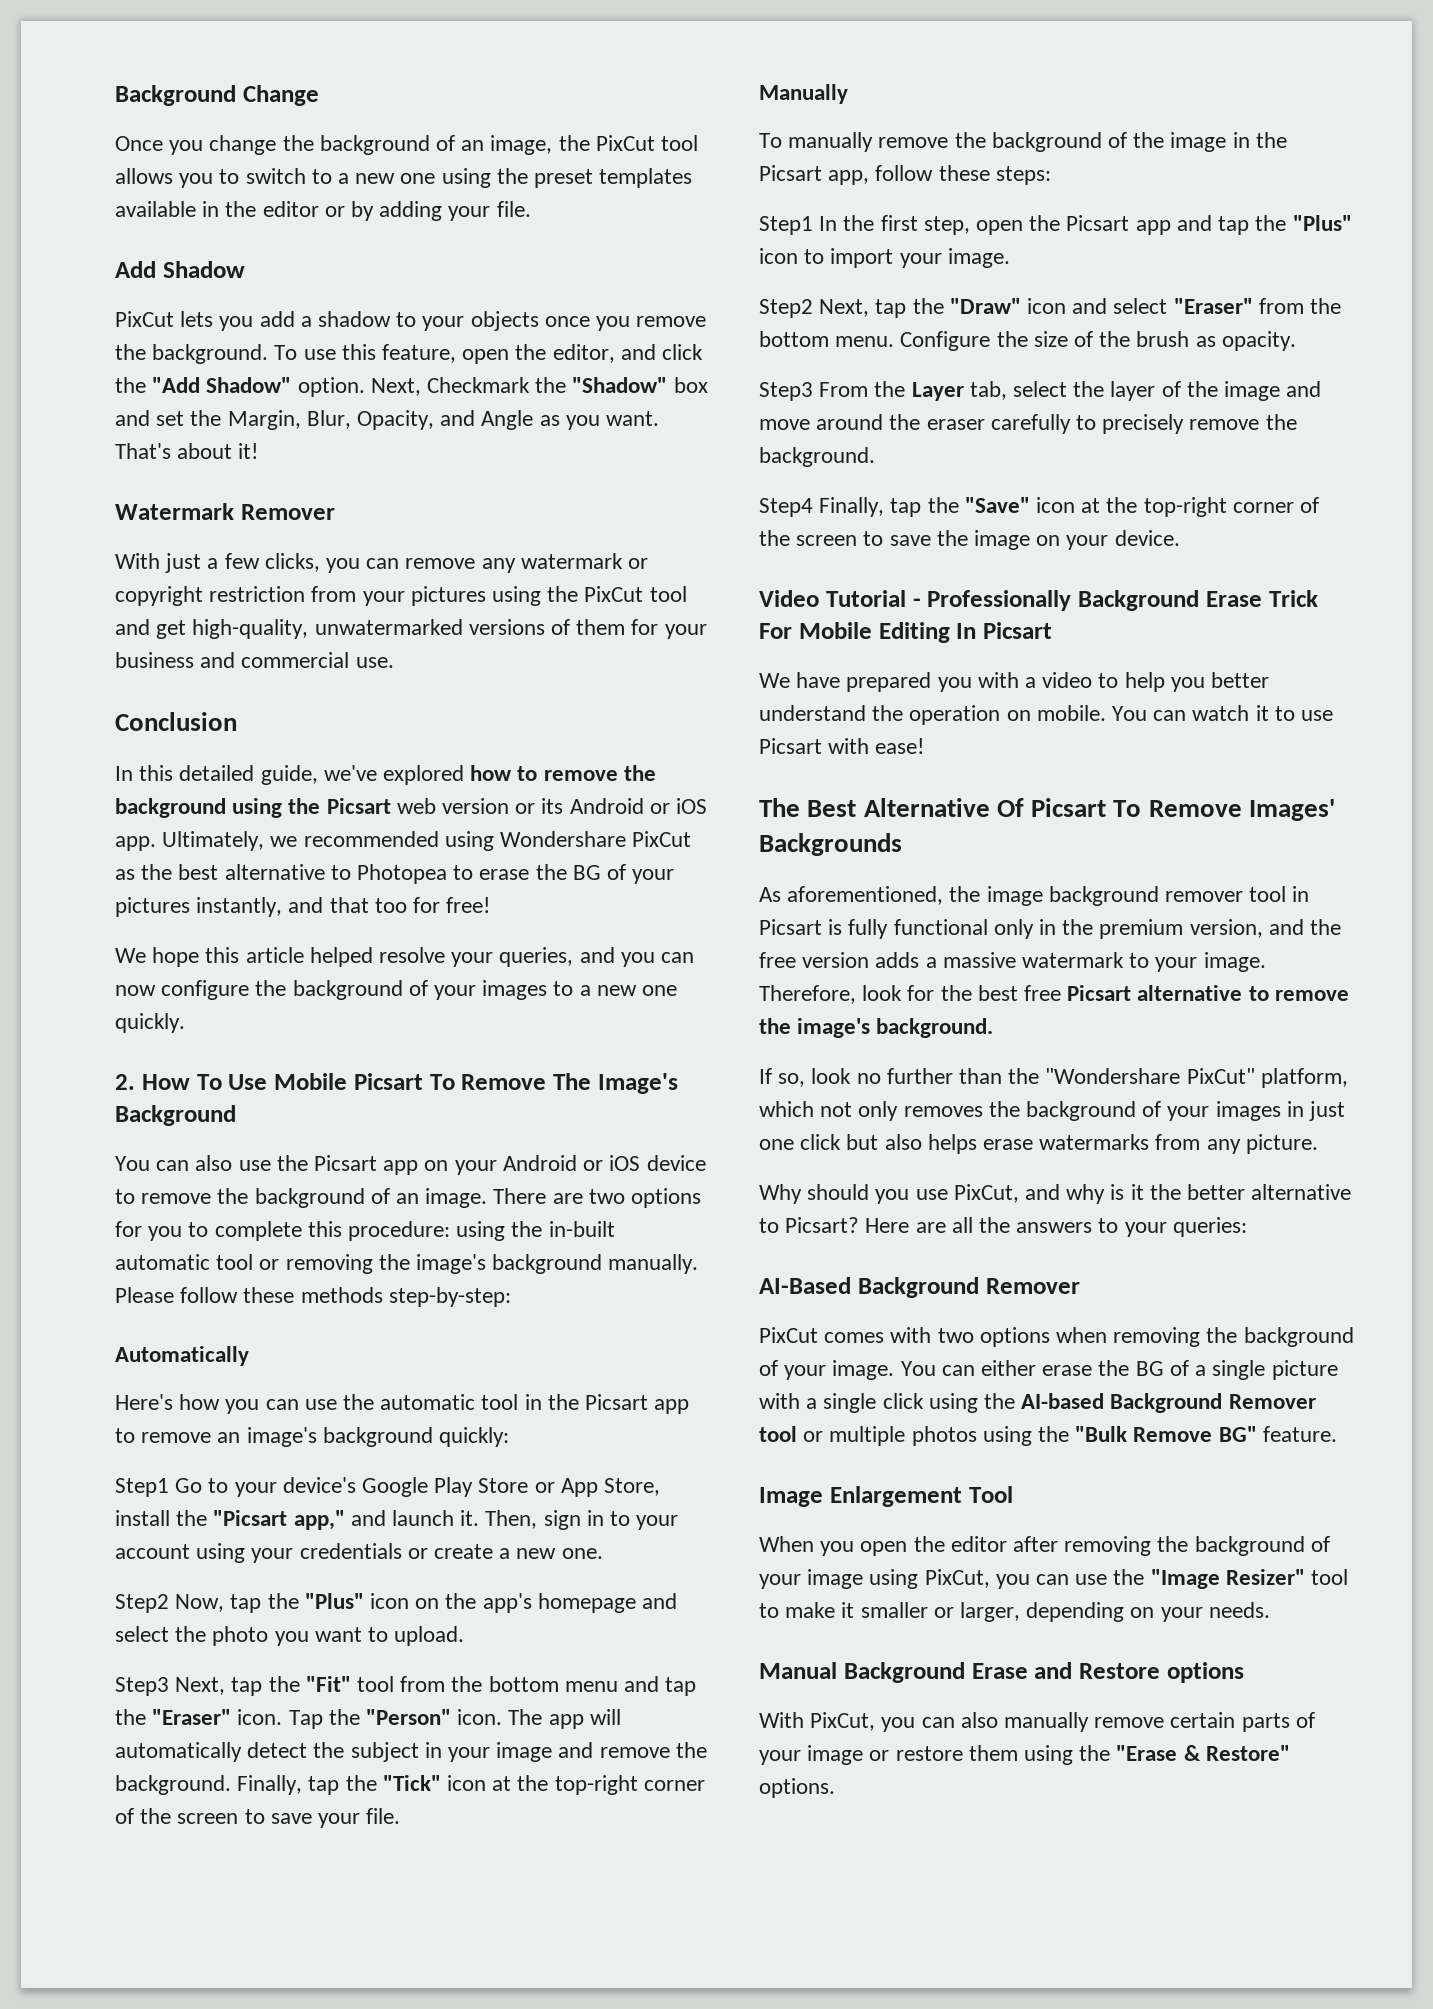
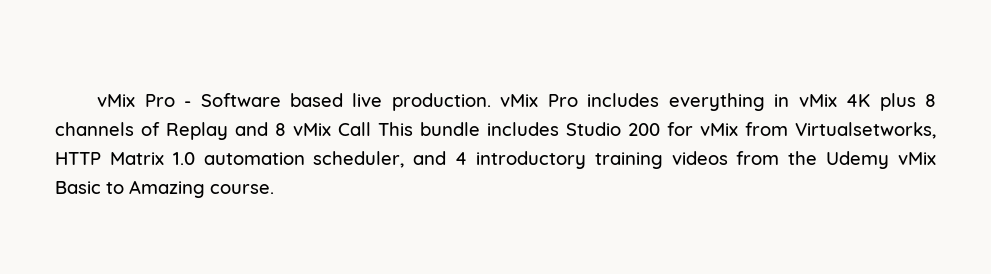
[115,85,319,106] [115,135,699,155] [115,168,693,188] [115,201,531,221] [115,261,245,278] [115,311,707,331] [115,344,704,364] [115,377,708,397] [115,410,660,430] [115,443,259,459] [115,503,335,520] [115,553,649,573] [115,586,687,606] [115,619,707,639] [115,652,394,668] [115,712,237,731] [115,765,656,785] [115,798,708,818] [115,831,692,851] [115,864,675,884] [115,897,491,917] [115,947,695,967] [115,980,678,1000] [115,1013,185,1033] [115,1073,678,1094] [115,1105,236,1126] [115,1155,706,1175] [115,1188,702,1208] [115,1221,615,1241] [115,1254,699,1274] [115,1287,511,1307] [115,1346,249,1366] [115,1394,690,1414] [115,1427,510,1447] [115,1477,661,1497] [115,1510,679,1530] [115,1543,603,1563] [115,1593,678,1613] [115,1626,465,1646] [115,1676,697,1696] [115,1709,621,1729] [115,1742,707,1762] [115,1775,705,1795] [115,1808,401,1828] [759,84,848,104] [759,132,1287,152] [759,165,1051,185] [759,215,1352,235] [759,248,1010,268] [759,298,1342,318] [759,331,1296,351] [759,381,1322,401] [759,414,1297,434] [759,447,875,467] [759,497,1320,517] [759,530,1180,550] [759,590,1318,611] [759,622,1052,643] [759,672,1270,692] [759,705,1334,725] [759,738,925,754] [759,798,1336,821] [759,833,902,856] [759,886,1310,906] [759,919,1342,939] [759,952,1266,972] [759,985,1349,1004] [759,1018,994,1038] [759,1068,1348,1088] [759,1101,1346,1121] [759,1134,1318,1154] [759,1184,1352,1204] [759,1217,1247,1237] [759,1277,1080,1298] [759,1327,1354,1347] [759,1360,1338,1380] [759,1393,1316,1413] [759,1426,1337,1446] [759,1486,1013,1507] [759,1536,1330,1556] [759,1569,1349,1589] [759,1602,1270,1622] [759,1662,1244,1683] [759,1712,1315,1732] [759,1745,1290,1765] [759,1778,835,1798] Background Change // Once you change the background of an image, the PixCut tool allows you to switch to a new one using the preset templates available in the editor or by adding your file. // Add Shadow // PixCut lets you add a shadow to your objects once you remove the background. To use this feature, open the editor, and click the "Add Shadow" option. Next, Checkmark the "Shadow" box and set the Margin, Blur, Opacity, and Angle as you want. That's about it! // Watermark Remover // With just a few clicks, you can remove any watermark or copyright restriction from your pictures using the PixCut tool and get high-quality, unwatermarked versions of them for your business and commercial use. // Conclusion // In this detailed guide, we've explored how to remove the background using the Picsart web version or its Android or iOS app. Ultimately, we recommended using Wondershare PixCut as the best alternative to Photopea to erase the BG of your pictures instantly, and that too for free! // We hope this article helped resolve your queries, and you can now configure the background of your images to a new one quickly. // 2. How To Use Mobile Picsart To Remove The Image's Background // You can also use the Picsart app on your Android or iOS device to remove the background of an image. There are two options for you to complete this procedure: using the in-built automatic tool or removing the image's background manually. Please follow these methods step-by-step: // Automatically // Here's how you can use the automatic tool in the Picsart app to remove an image's background quickly: // Step1 Go to your device's Google Play Store or App Store, install the "Picsart app," and launch it. Then, sign in to your account using your credentials or create a new one. // Step2 Now, tap the "Plus" icon on the app's homepage and select the photo you want to upload. // Step3 Next, tap the "Fit" tool from the bottom menu and tap the "Eraser" icon. Tap the "Person" icon. The app will automatically detect the subject in your image and remove the background. Finally, tap the "Tick" icon at the top-right corner of the screen to save your file. // Manually // To manually remove the background of the image in the Picsart app, follow these steps: // Step1 In the first step, open the Picsart app and tap the "Plus" icon to import your image. // Step2 Next, tap the "Draw" icon and select "Eraser" from the bottom menu. Configure the size of the brush as opacity. // Step3 From the Layer tab, select the layer of the image and move around the eraser carefully to precisely remove the background. // Step4 Finally, tap the "Save" icon at the top-right corner of the screen to save the image on your device. // Video Tutorial - Professionally Background Erase Trick For Mobile Editing In Picsart // We have prepared you with a video to help you better understand the operation on mobile. You can watch it to use Picsart with ease! // The Best Alternative Of Picsart To Remove Images' Backgrounds // As aforementioned, the image background remover tool in Picsart is fully functional only in the premium version, and the free version adds a massive watermark to your image. Therefore, look for the best free Picsart alternative to remove the image's background. // If so, look no further than the "Wondershare PixCut" platform, which not only removes the background of your images in just one click but also helps erase watermarks from any picture. // Why should you use PixCut, and why is it the better alternative to Picsart? Here are all the answers to your queries: // AI-Based Background Remover // PixCut comes with two options when removing the background of your image. You can either erase the BG of a single picture with a single click using the AI-based Background Remover tool or multiple photos using the "Bulk Remove BG" feature. // Image Enlargement Tool // When you open the editor after removing the background of your image using PixCut, you can use the "Image Resizer" tool to make it smaller or larger, depending on your needs. // Manual Background Erase and Restore options // With PixCut, you can also manually remove certain parts of your image or restore them using the "Erase & Restore" options. -> [97,93,937,111] [55,122,936,140] [55,151,936,169] [55,180,274,198] vMix Pro - Software based live production. vMix Pro includes everything in vMix 4K plus 8 channels of Replay and 8 vMix Call This bundle includes Studio 200 for vMix from Virtualsetworks, HTTP Matrix 1.0 automation scheduler, and 4 introductory training videos from the Udemy vMix Basic to Amazing course.

